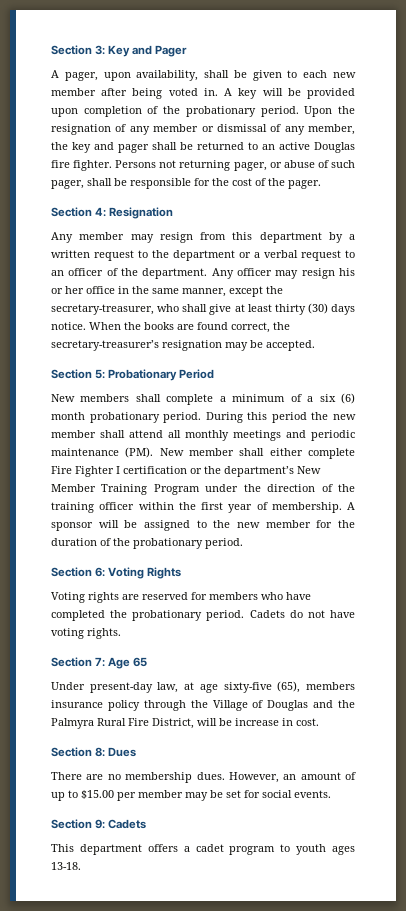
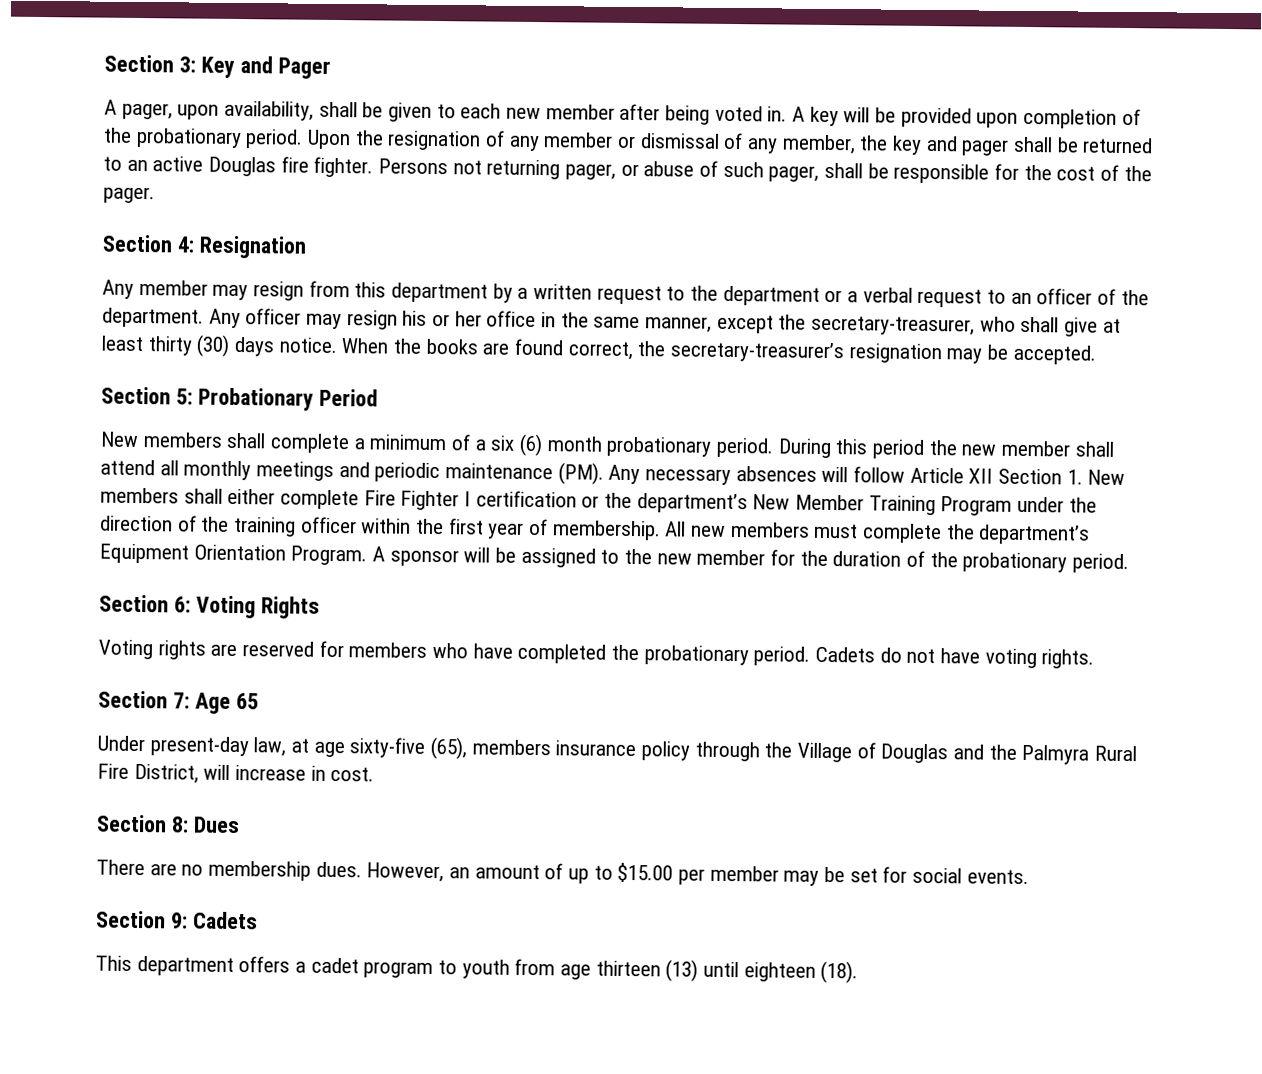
[159,448,234,456] New member -> [608,464,1126,486] [100,487,179,504] Any necessary absences will follow Article XII Section 1. New members
(342, 507) none -> [665,521,1091,545] [99,543,368,566] All new members must complete the department’s Equipment Orientation Program.
[219,718,232,726] be -> (231, 772) none
[332,846,355,855] [51,862,81,870] ages 13-18. -> [514,958,859,984] from age thirteen (13) until eighteen (18).

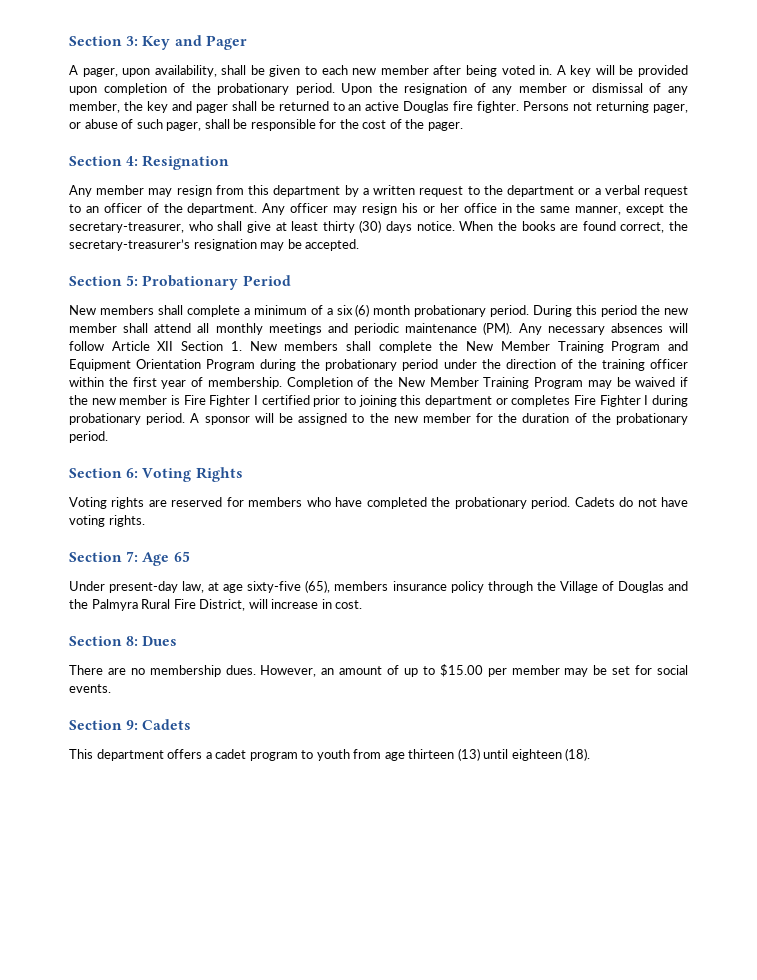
[227,488,1013,516] either complete Fire Fighter I certification or the department’s New Member Training Program -> [378,341,688,353] [69,359,439,371] complete the New Member Training Program and Equipment Orientation Program during the probationary period
[665,521,1091,545] [99,543,368,566] All new members must complete the department’s Equipment Orientation Program. -> [286,377,688,389] [69,395,688,407] [69,413,186,425] Completion of the New Member Training Program may be waived if the new member is Fire Fighter I certified prior to joining this department or completes Fire Fighter I during probationary period.

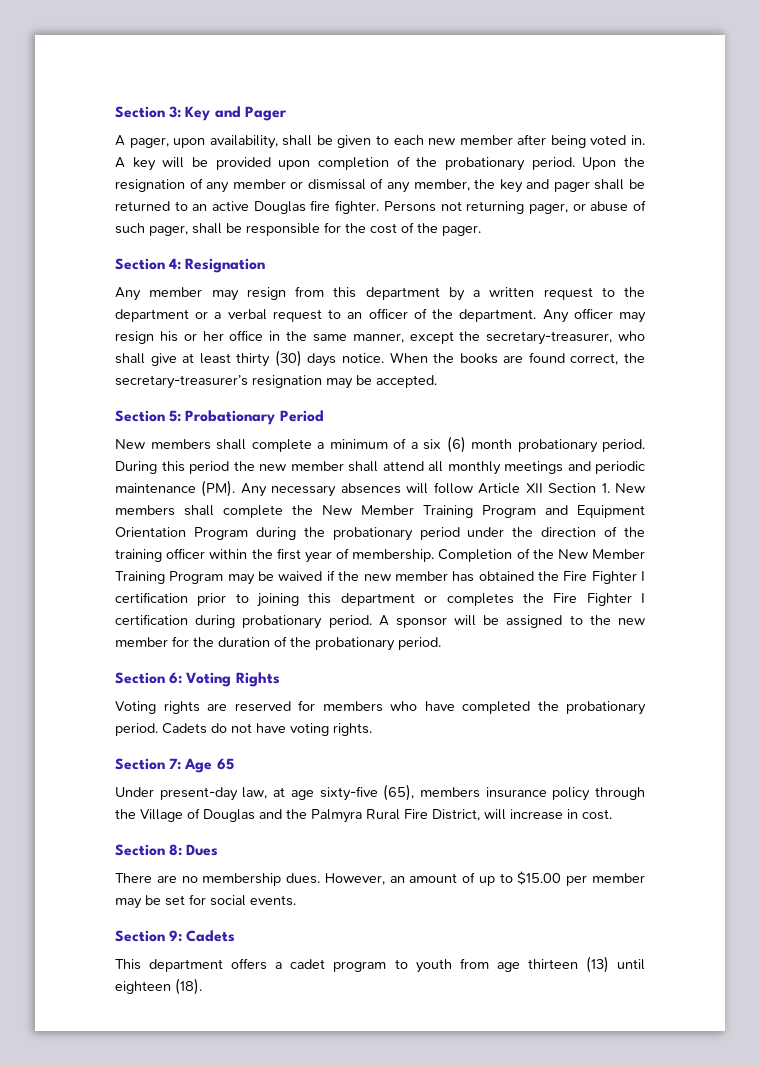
[171,395,310,407] is Fire Fighter I certified -> [452,571,645,584] [115,592,188,603] has obtained the Fire Fighter I certification
[574,395,649,407] Fire Fighter I -> [522,593,646,606] [115,614,188,625] the Fire Fighter I certification

